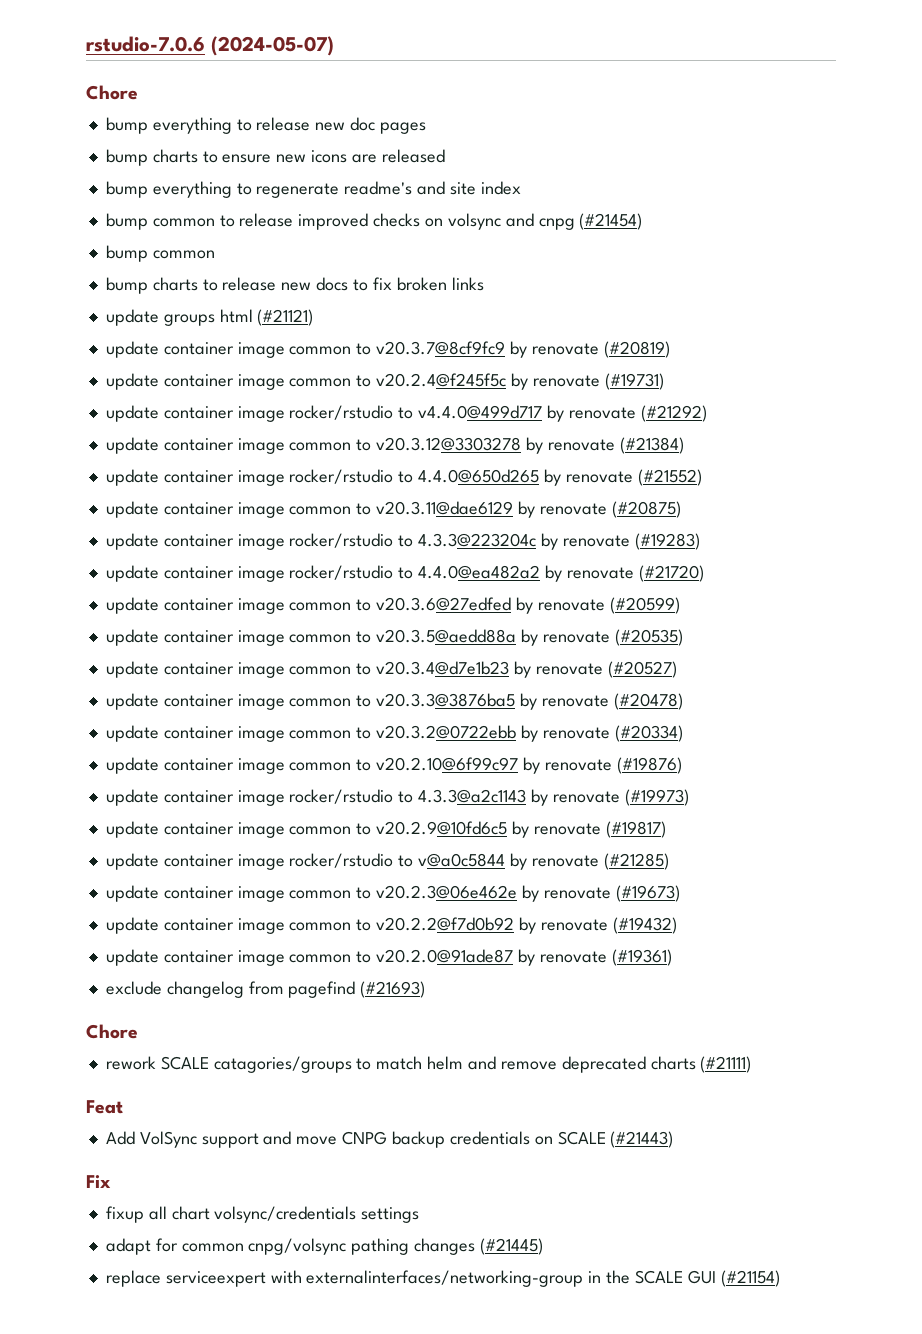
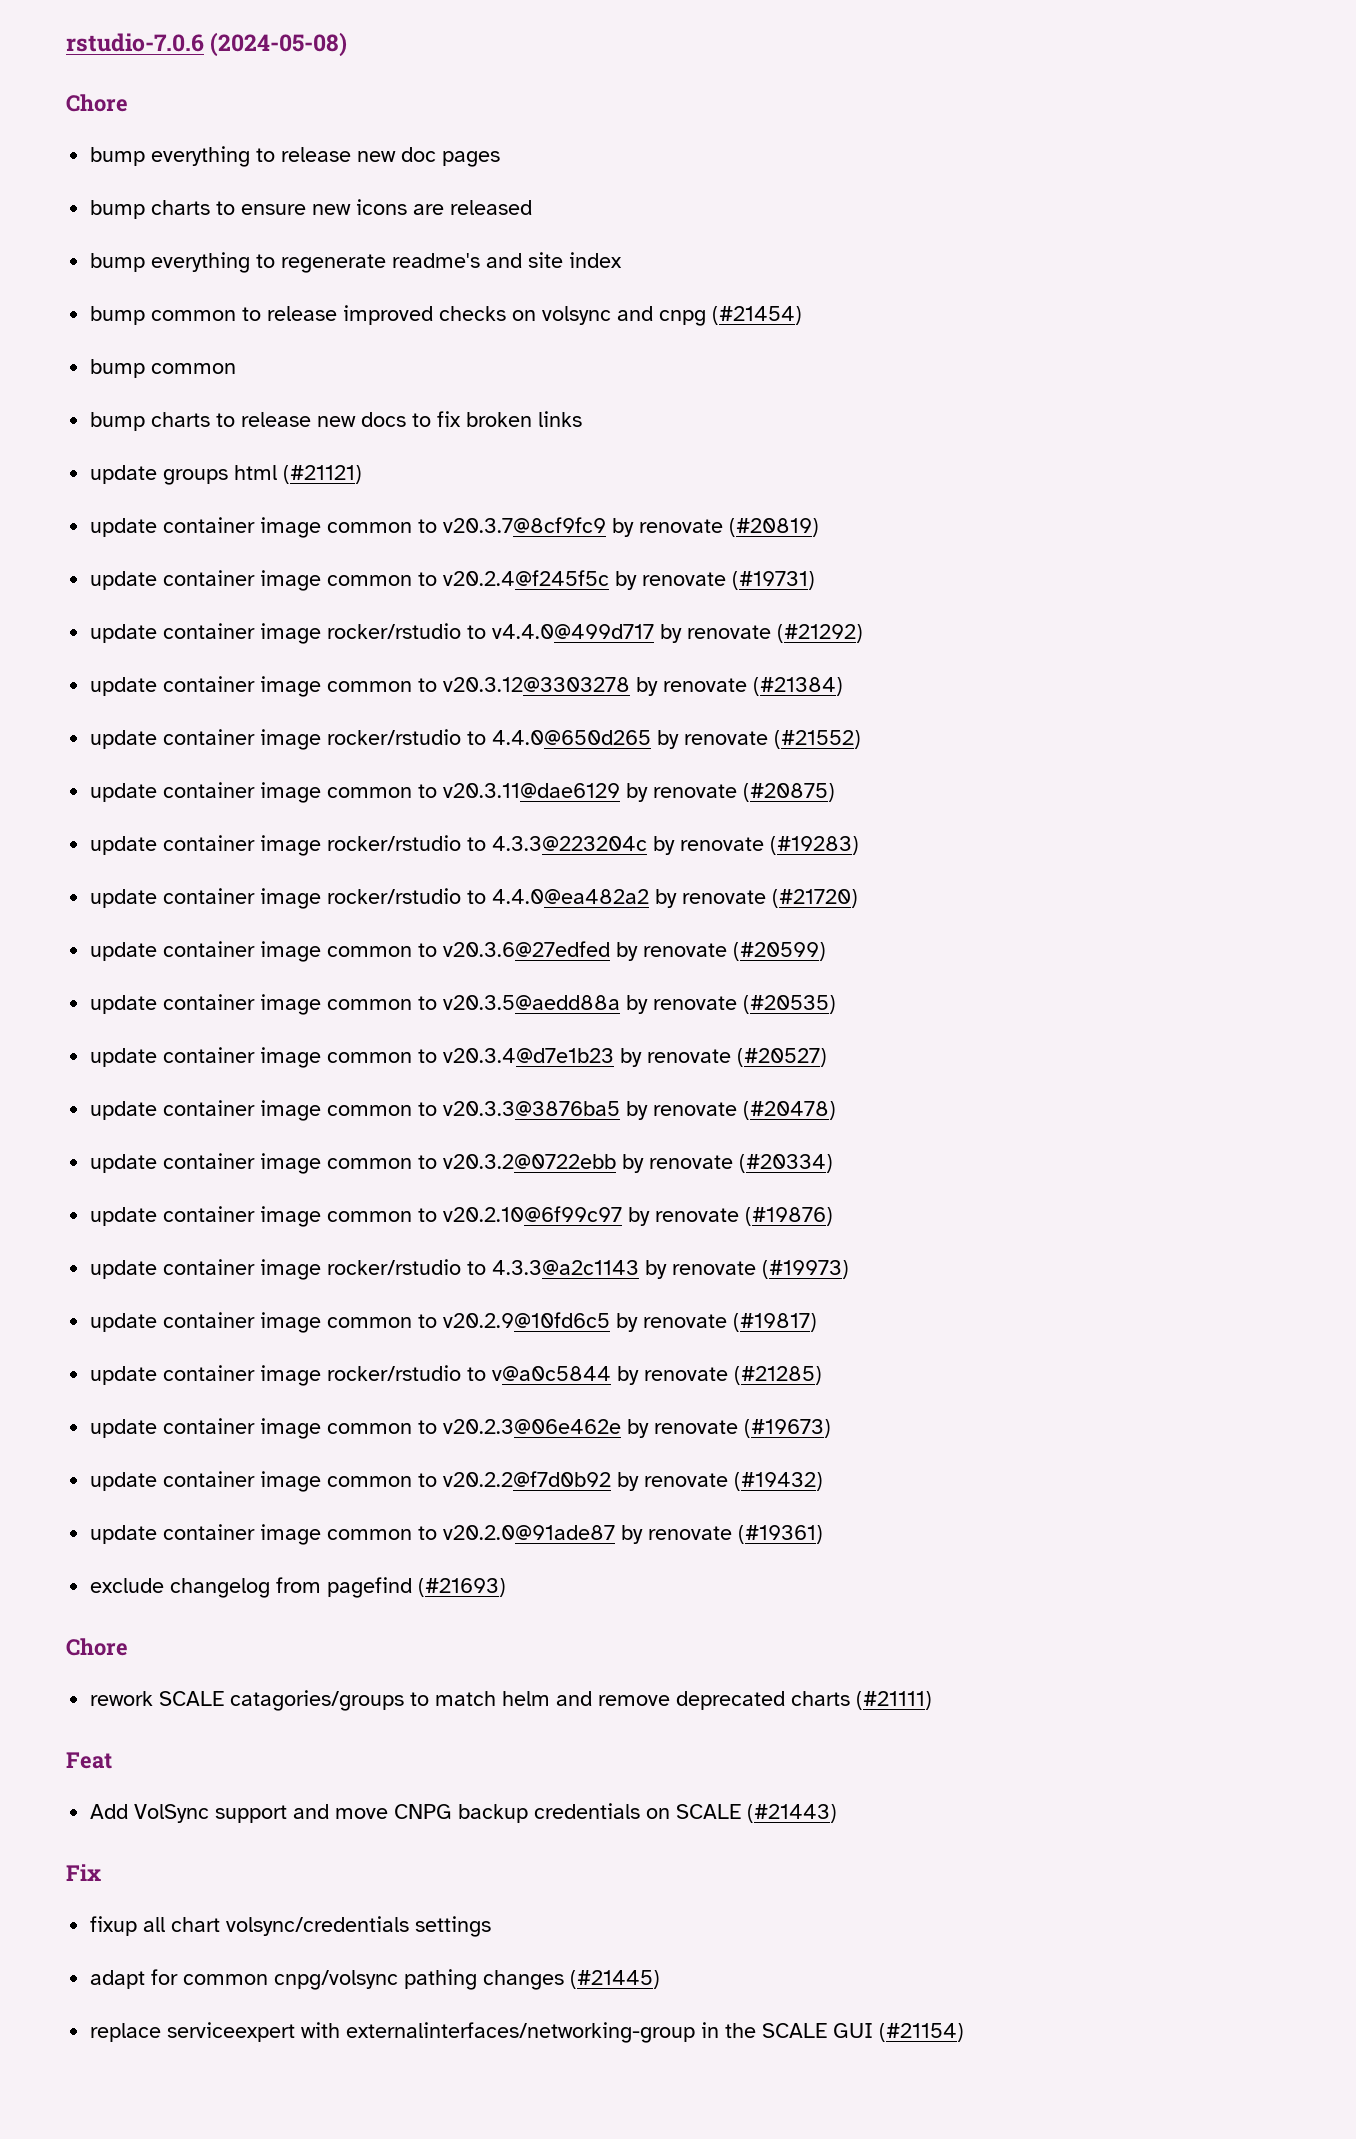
[211,36,334,56] (2024-05-07) -> [210,32,348,57] (2024-05-08)

